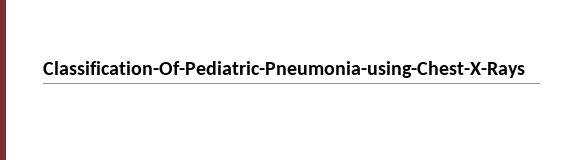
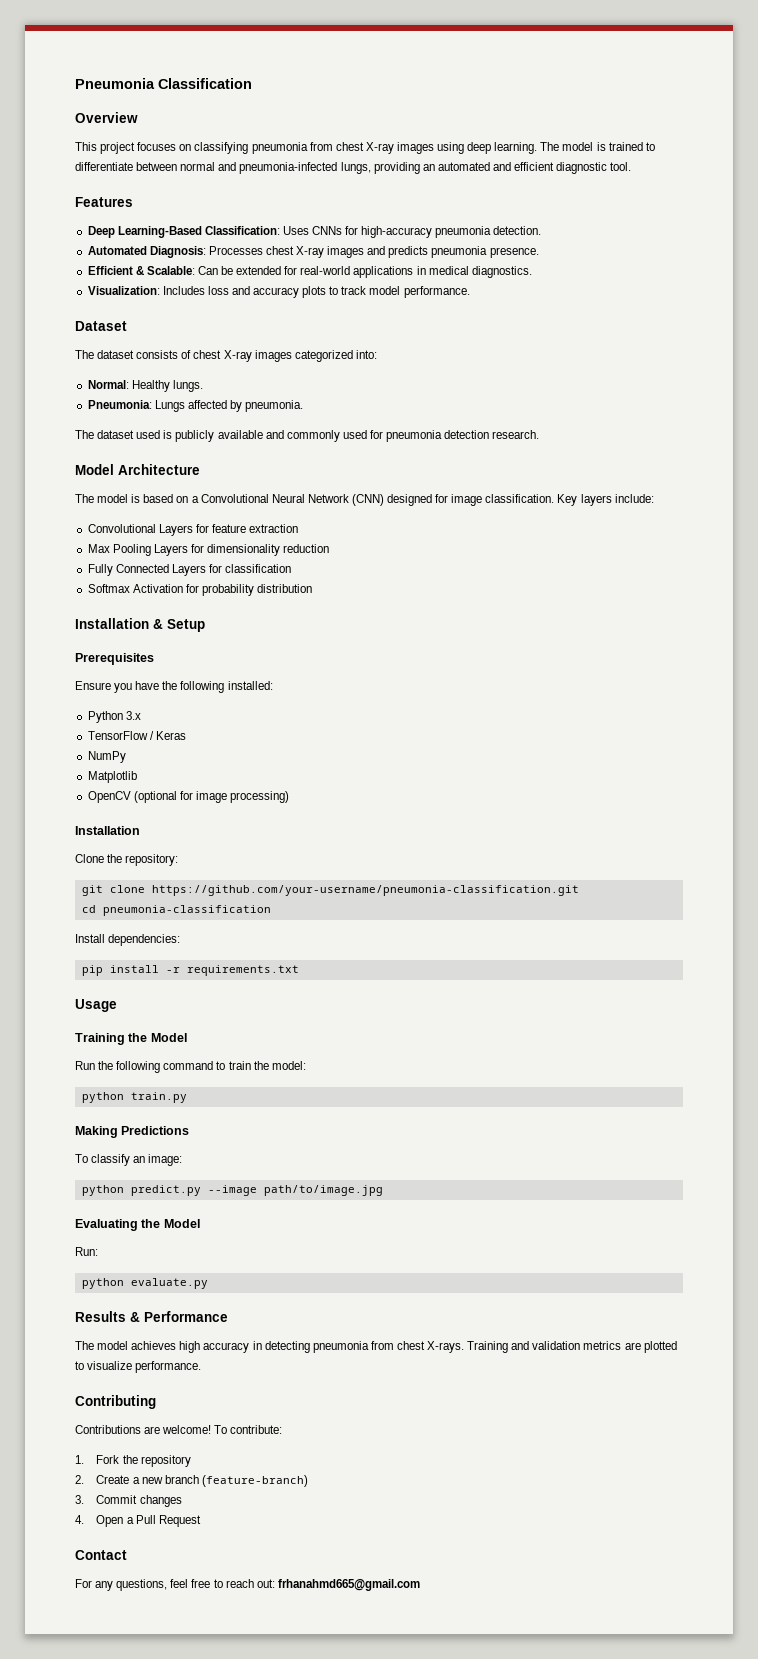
[43,61,525,78] Classification-Of-Pediatric-Pneumonia-using-Chest-X-Rays -> [75,78,252,89] [75,112,138,123] [75,142,655,154] [75,162,632,174] [75,197,133,207] [87,226,542,238] [87,246,539,258] [87,266,532,278] [87,286,470,298] [75,321,127,331] [75,350,377,362] [87,380,203,392] [87,400,304,412] [75,430,540,442] [75,464,200,475] [75,494,654,506] [87,524,299,536] [87,544,330,556] [87,564,292,576] [87,584,313,596] [75,618,205,632] [75,653,154,665] [75,681,273,693] [87,711,141,723] [87,731,186,740] [87,751,126,763] [87,771,137,783] [87,791,290,803] [75,826,140,835] [75,854,179,866] [81,885,579,896] [81,905,271,916] [75,934,181,946] [81,965,299,976] [75,999,117,1012] [75,1033,187,1045] [75,1061,306,1073] [81,1092,187,1103] [75,1126,190,1138] [75,1154,183,1166] [81,1185,383,1196] [75,1219,200,1231] [75,1247,98,1256] [81,1278,208,1289] [75,1311,228,1322] [75,1341,677,1353] [75,1361,202,1373] [75,1395,156,1409] [75,1425,283,1434] [75,1455,191,1467] [75,1475,308,1487] [75,1495,182,1507] [75,1515,201,1527] [75,1550,127,1560] [75,1579,420,1591] Pneumonia Classification // Overview // This project focuses on classifying pneumonia from chest X-ray images using deep learning. The model is trained to differentiate between normal and pneumonia-infected lungs, providing an automated and efficient diagnostic tool. // Features // Deep Learning-Based Classification: Uses CNNs for high-accuracy pneumonia detection. // Automated Diagnosis: Processes chest X-ray images and predicts pneumonia presence. // Efficient & Scalable: Can be extended for real-world applications in medical diagnostics. // Visualization: Includes loss and accuracy plots to track model performance. // Dataset // The dataset consists of chest X-ray images categorized into: // Normal: Healthy lungs. // Pneumonia: Lungs affected by pneumonia. // The dataset used is publicly available and commonly used for pneumonia detection research. // Model Architecture // The model is based on a Convolutional Neural Network (CNN) designed for image classification. Key layers include: // Convolutional Layers for feature extraction // Max Pooling Layers for dimensionality reduction // Fully Connected Layers for classification // Softmax Activation for probability distribution // Installation & Setup // Prerequisites // Ensure you have the following installed: // Python 3.x // TensorFlow / Keras // NumPy // Matplotlib // OpenCV (optional for image processing) // Installation // Clone the repository: // git clone https://github.com/your-username/pneumonia-classification.git // cd pneumonia-classification // Install dependencies: // pip install -r requirements.txt // Usage // Training the Model // Run the following command to train the model: // python train.py // Making Predictions // To classify an image: // python predict.py --image path/to/image.jpg // Evaluating the Model // Run: // python evaluate.py // Results & Performance // The model achieves high accuracy in detecting pneumonia from chest X-rays. Training and validation metrics are plotted to visualize performance. // Contributing // Contributions are welcome! To contribute: // 1. Fork the repository // 2. Create a new branch (feature-branch) // 3. Commit changes // 4. Open a Pull Request // Contact // For any questions, feel free to reach out: frhanahmd665@gmail.com

